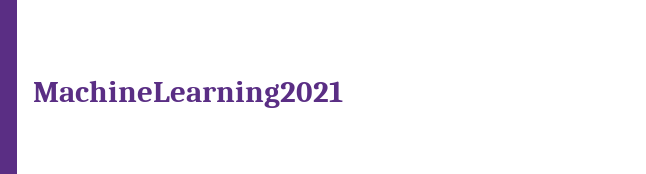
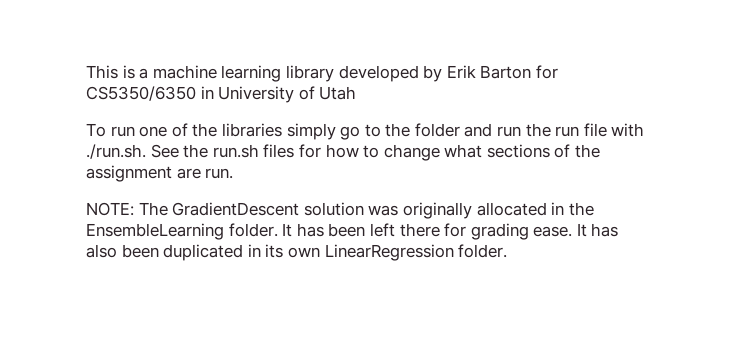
[33,80,343,108] MachineLearning2021 -> [86,65,558,82] [86,86,357,103] [86,123,645,140] [86,144,601,161] [86,165,234,182] [86,202,594,219] [86,223,619,240] [86,244,508,261] This is a machine learning library developed by Erik Barton for CS5350/6350 in University of Utah // To run one of the libraries simply go to the folder and run the run file with ./run.sh. See the run.sh files for how to change what sections of the assignment are run. // NOTE: The GradientDescent solution was originally allocated in the EnsembleLearning folder. It has been left there for grading ease. It has also been duplicated in its own LinearRegression folder.

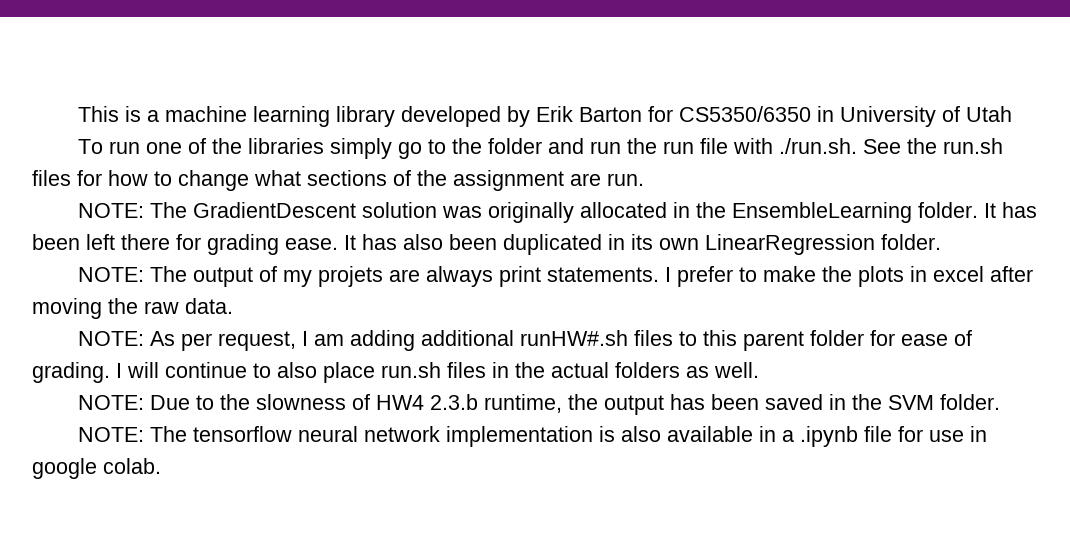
(508, 251) none -> [77,266,1033,287] [32,298,233,319] [77,330,972,351] [32,362,759,383] [77,394,1000,415] [77,426,987,447] [32,458,161,479] // NOTE: The output of my projets are always print statements. I prefer to make the plots in excel after moving the raw data. // NOTE: As per request, I am adding additional runHW#.sh files to this parent folder for ease of grading. I will continue to also place run.sh files in the actual folders as well. // NOTE: Due to the slowness of HW4 2.3.b runtime, the output has been saved in the SVM folder. // NOTE: The tensorflow neural network implementation is also available in a .ipynb file for use in google colab.

